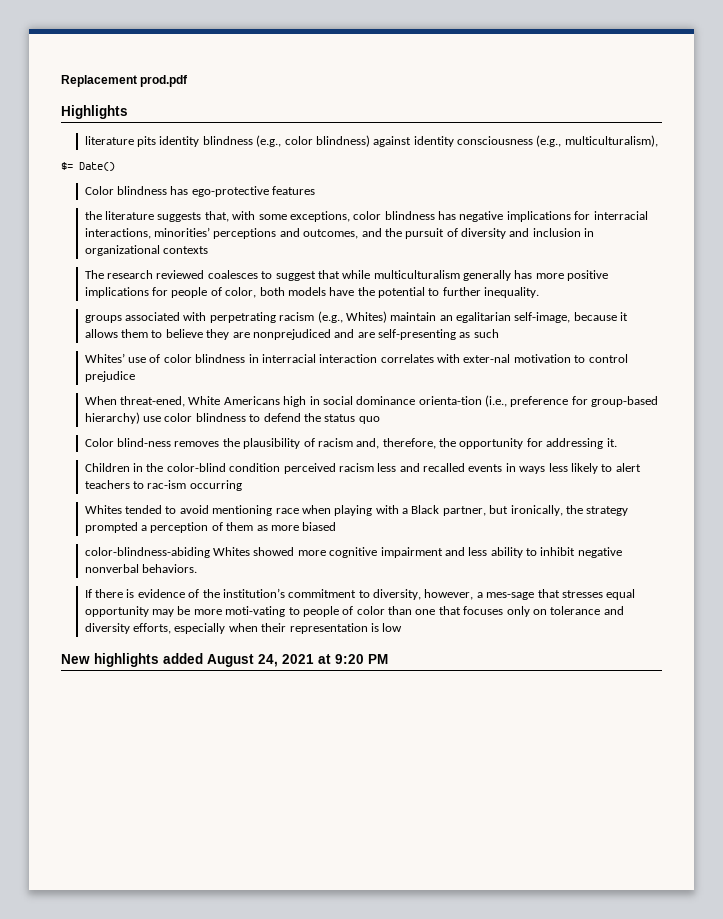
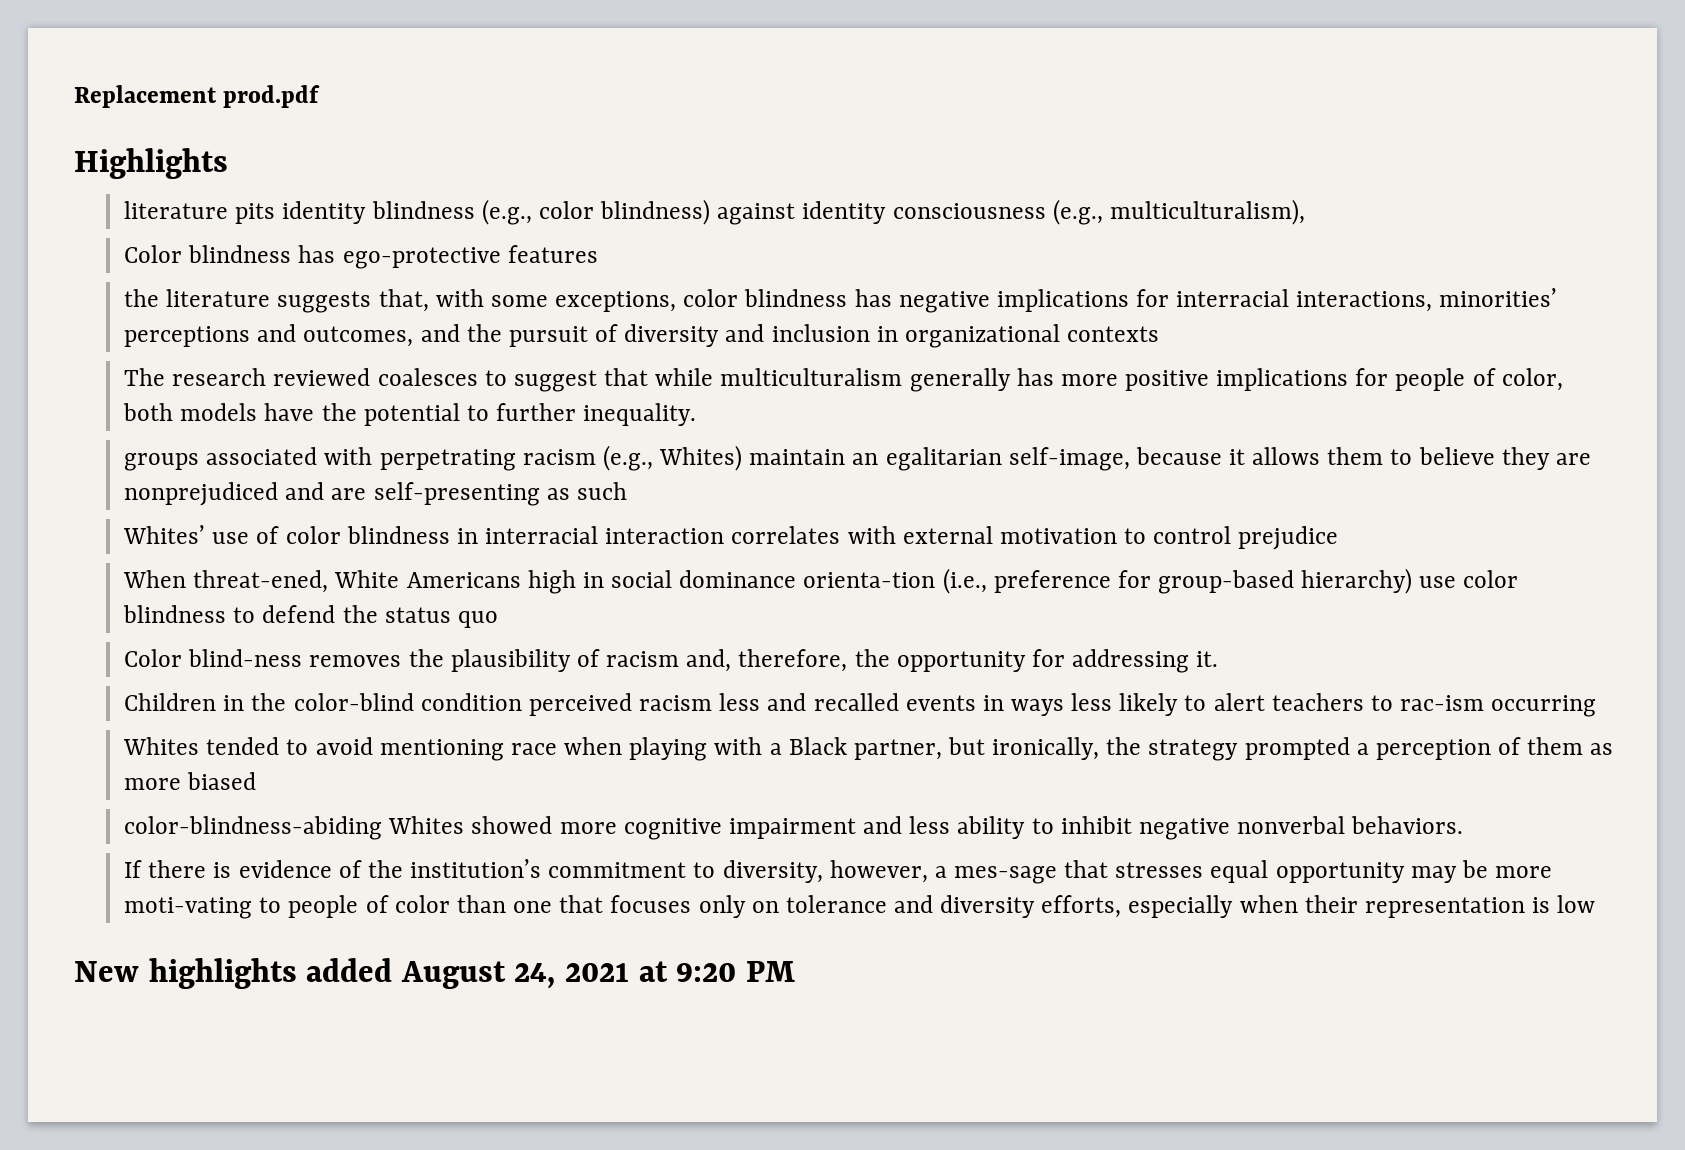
[61,162,115,171] // $= Date() -> (1305, 212) none
[463,354,511,363] exter-nal -> [902,526,993,544] external

